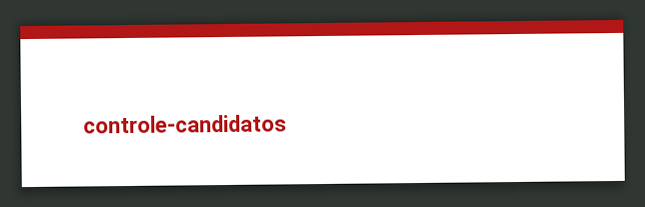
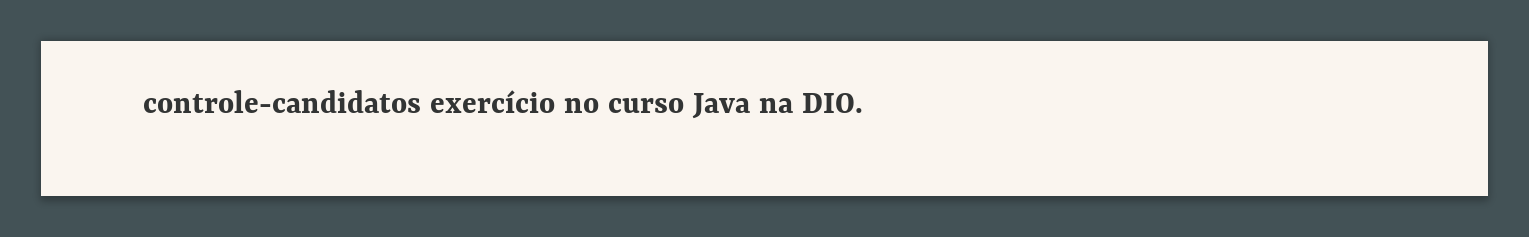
(287, 124) none -> [430,90,864,119] exercício no curso Java na DIO.

